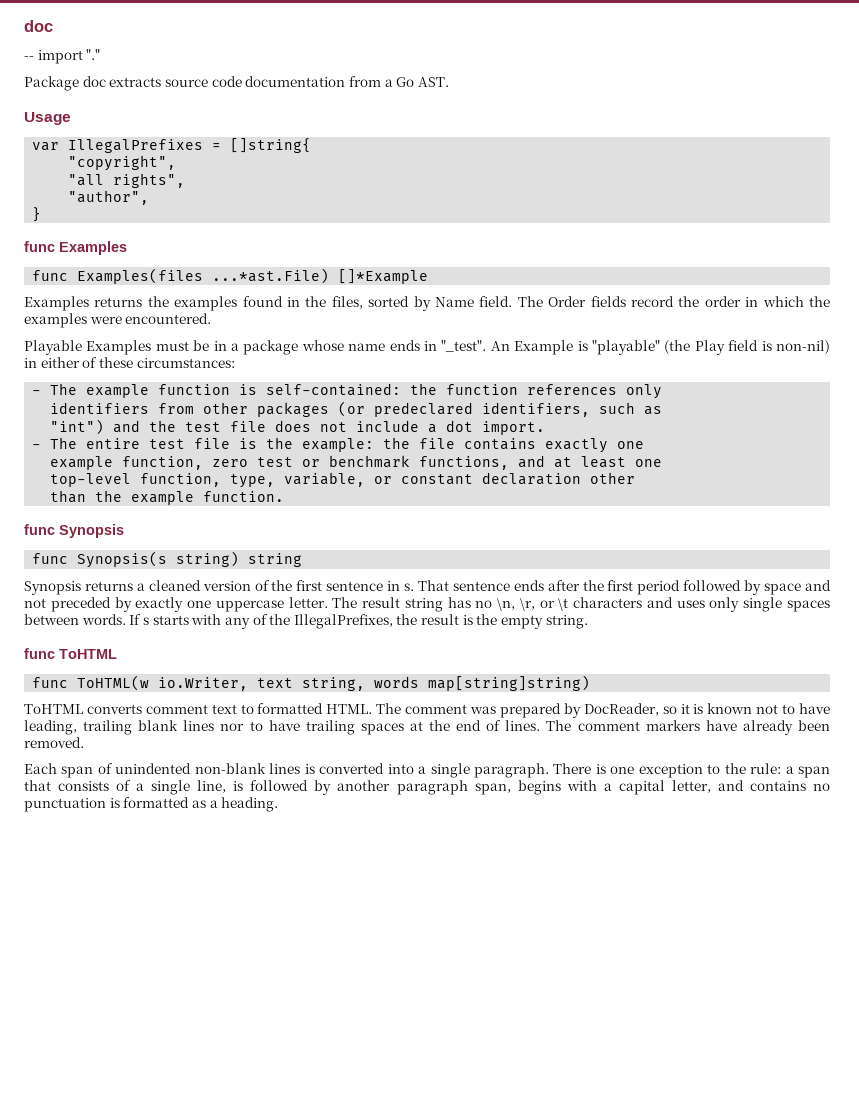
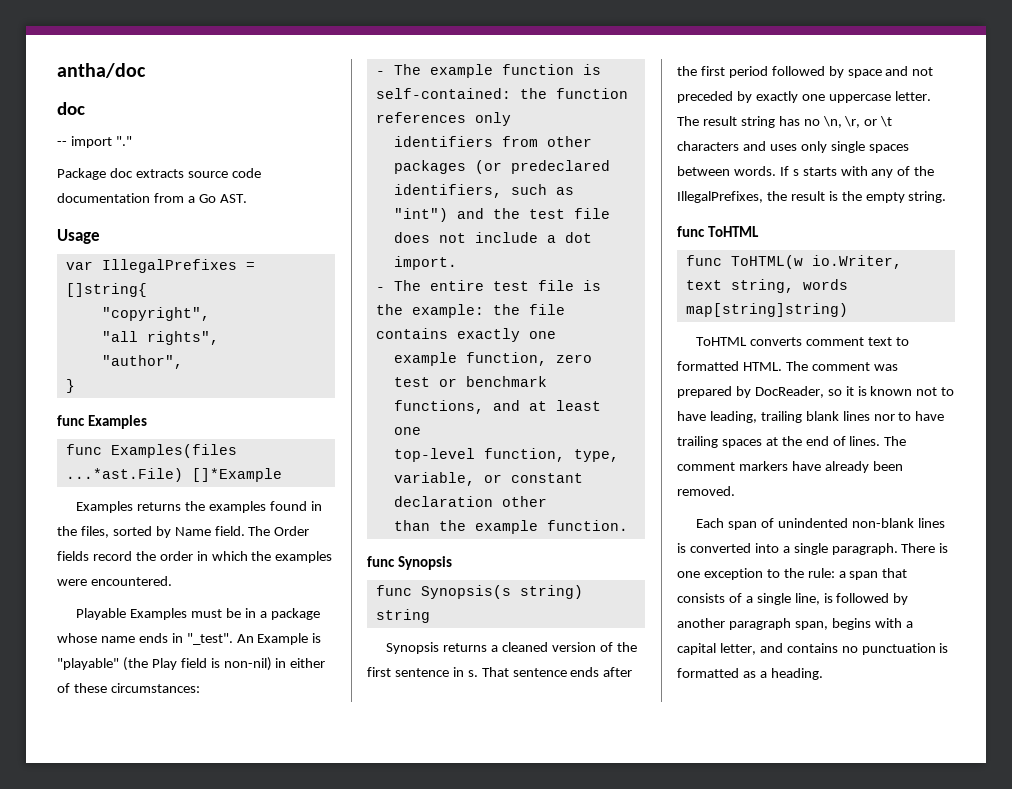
(24, 26) none -> [57,63,146,78] antha/doc //

